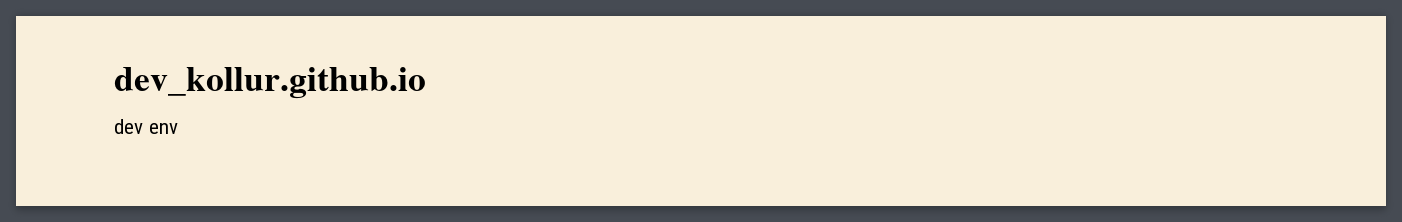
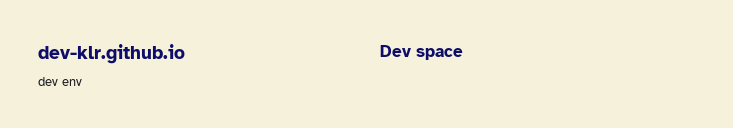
[114,67,426,99] dev_kollur.github.io -> [38,44,185,64] dev-klr.github.io
(178, 128) none -> [380,45,463,60] // Dev space

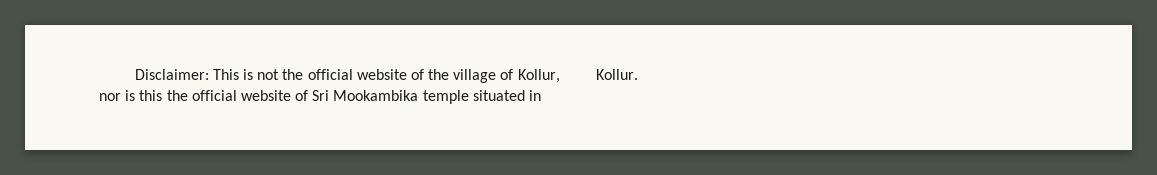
[38,44,185,64] [38,77,82,86] [380,45,463,60] dev-klr.github.io // dev env // Dev space -> [134,69,560,83] [99,90,542,104] [596,69,638,80] Disclaimer: This is not the official website of the village of Kollur, nor is this the official website of Sri Mookambika temple situated in Kollur.

